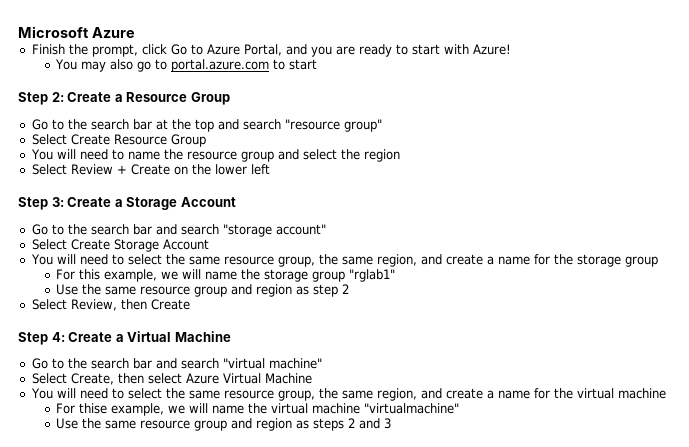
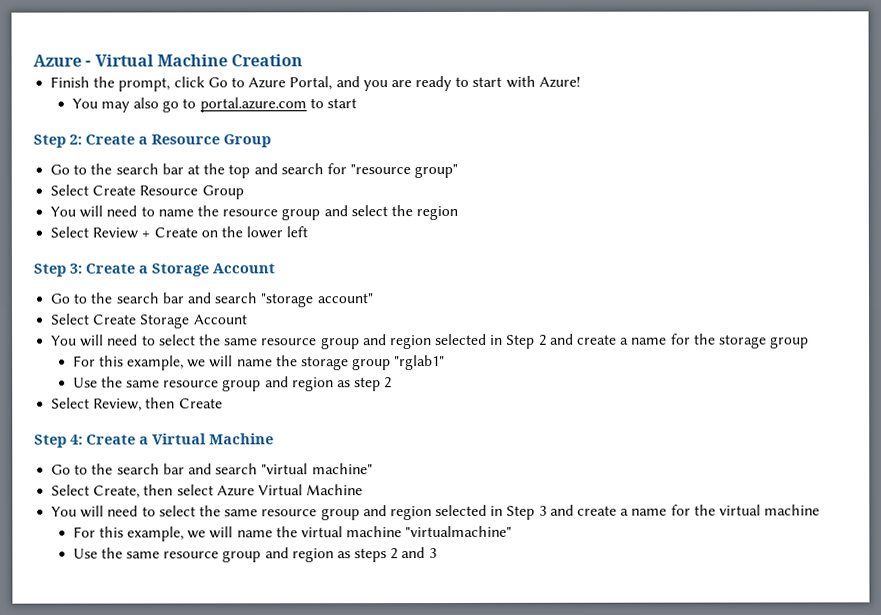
[18,26,135,38] Microsoft Azure -> [33,54,304,67] Azure - Virtual Machine Creation
(281, 124) none -> [326,163,347,175] for
[277,254,417,267] group, the same region, -> [320,333,547,350] group and region selected in Step 2
[277,388,417,401] group, the same region, -> [320,504,547,521] group and region selected in Step 3
[79,403,108,414] thise -> [98,526,124,538] this

